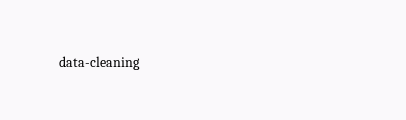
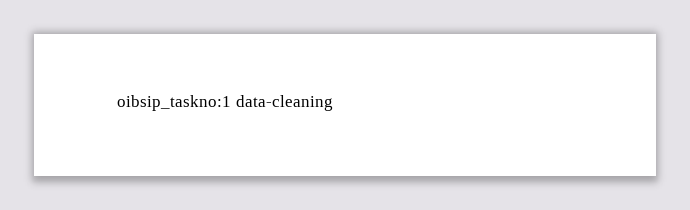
(59, 63) none -> [117,95,231,111] oibsip_taskno:1

